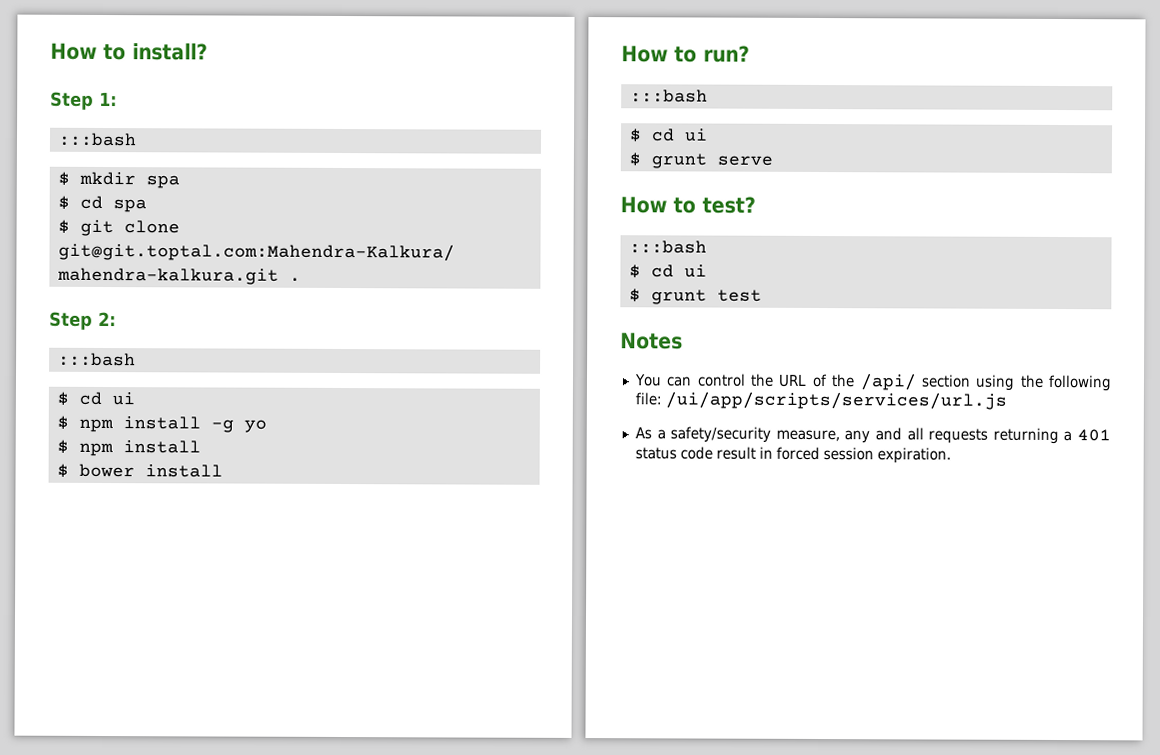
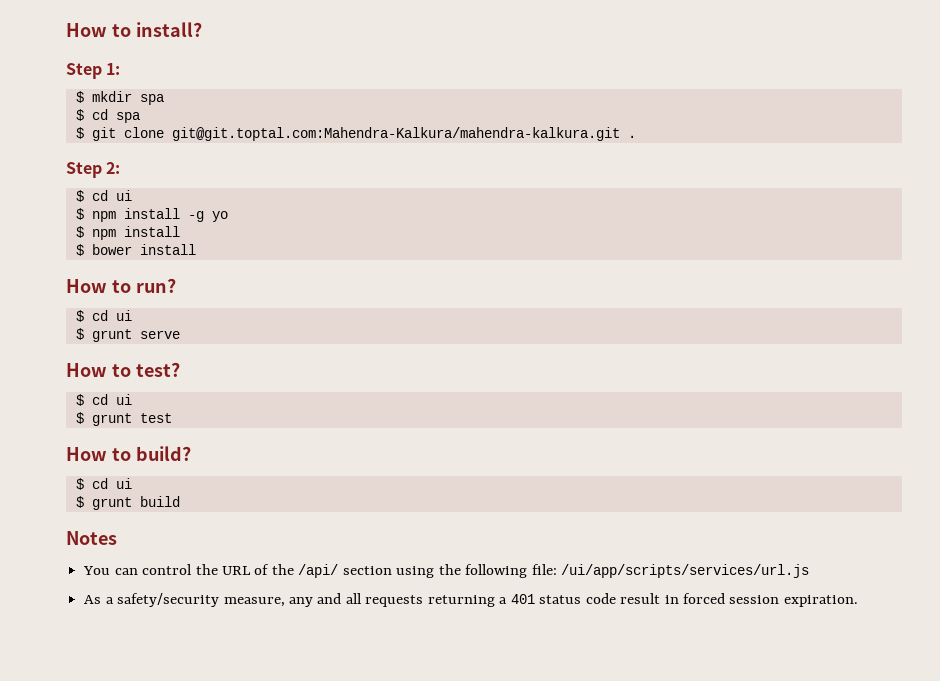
[57,132,137,147] // :::bash -> (121, 69) none
[57,352,136,367] // :::bash -> (121, 168) none
[629,89,708,103] // :::bash -> (176, 285) none
[628,240,707,254] [628,264,707,279] [628,288,762,305] :::bash // $ cd ui // $ grunt test -> [75,394,132,406] [75,412,172,426] [66,446,191,461] [75,478,132,490] [75,496,180,510] $ cd ui // $ grunt test // How to build? // $ cd ui // $ grunt build

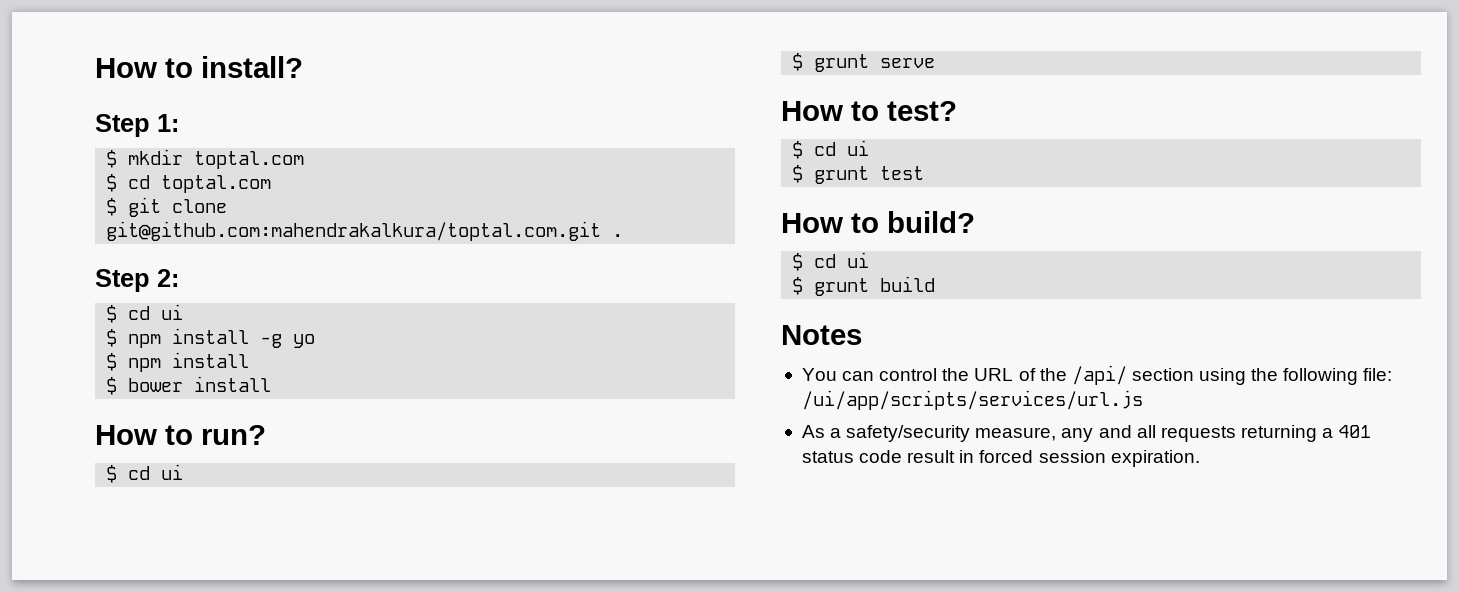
[139,94,164,105] [75,109,140,123] spa // $ cd spa -> [194,151,305,169] [106,174,272,193] toptal.com // $ cd toptal.com
[171,127,620,141] git@git.toptal.com:Mahendra-Kalkura/mahendra-kalkura.git -> [106,221,602,241] git@github.com:mahendrakalkura/toptal.com.git

